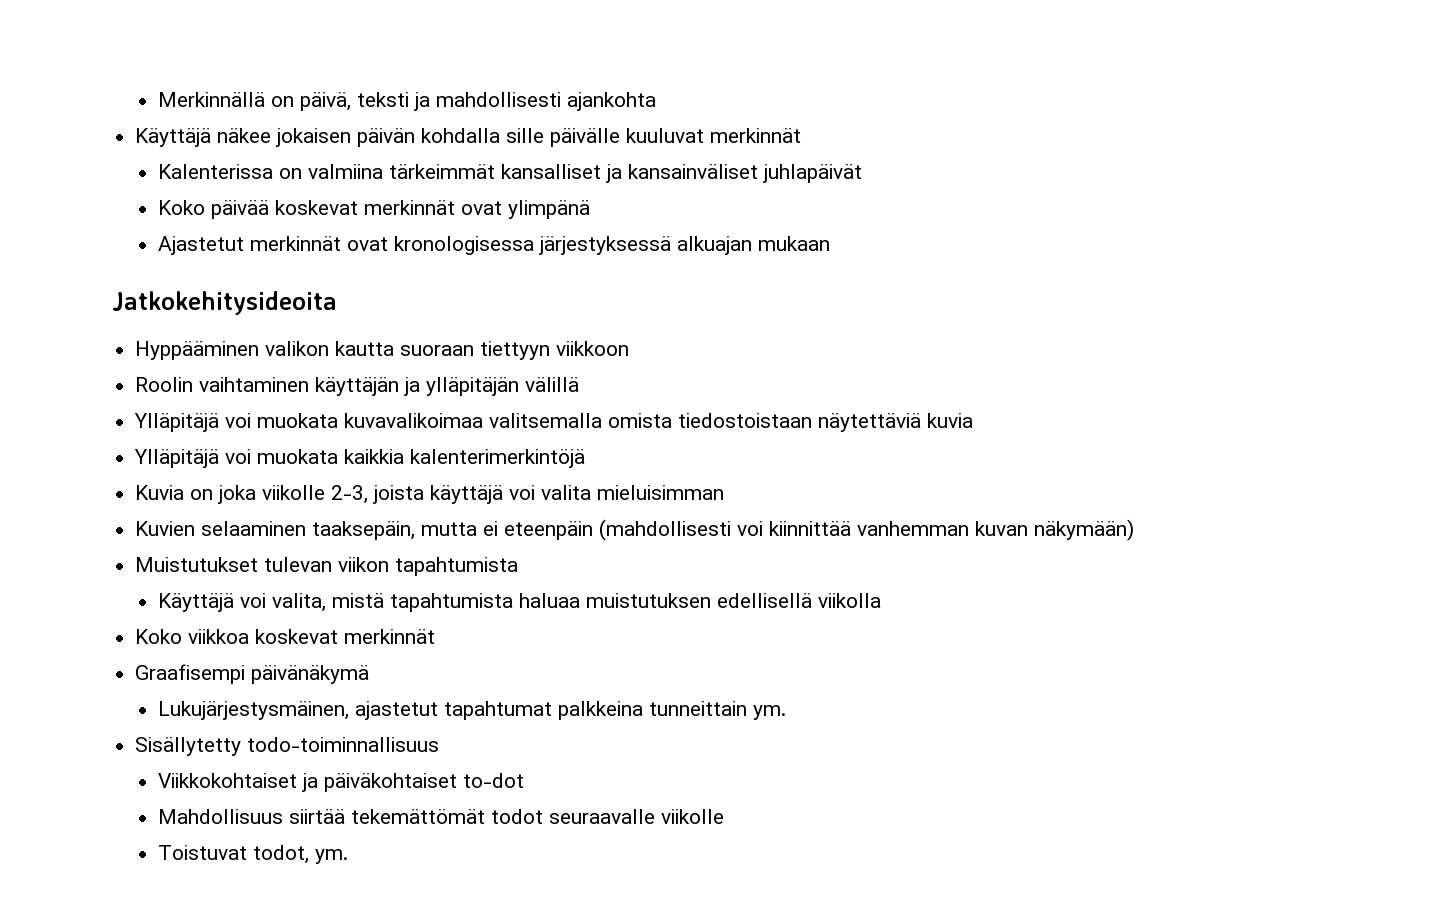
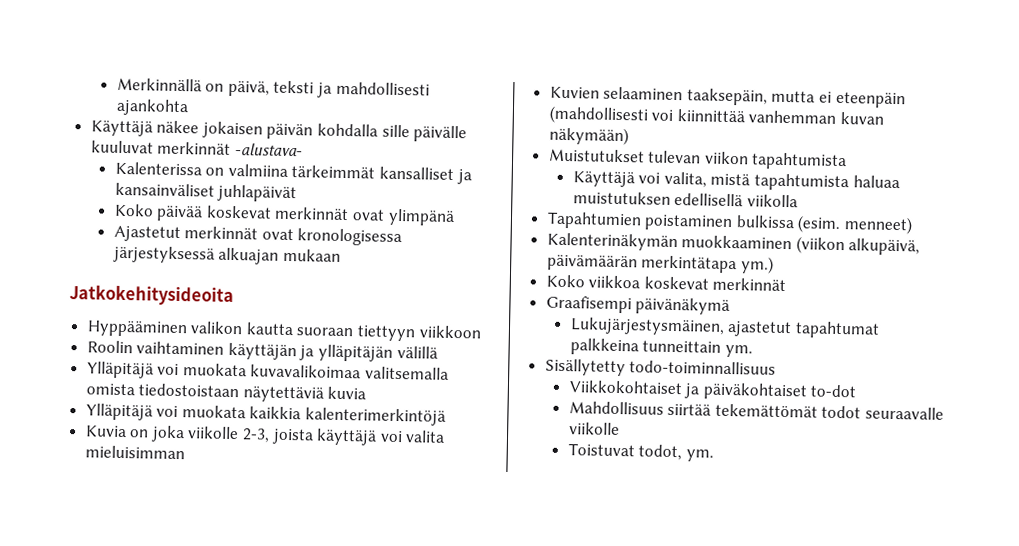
(802, 135) none -> [234,142,303,157] -alustava-
(882, 600) none -> [546,211,914,235] [546,232,921,256] [546,254,774,274] // Tapahtumien poistaminen bulkissa (esim. menneet) // Kalenterinäkymän muokkaaminen (viikon alkupäivä, päivämäärän merkintätapa ym.)

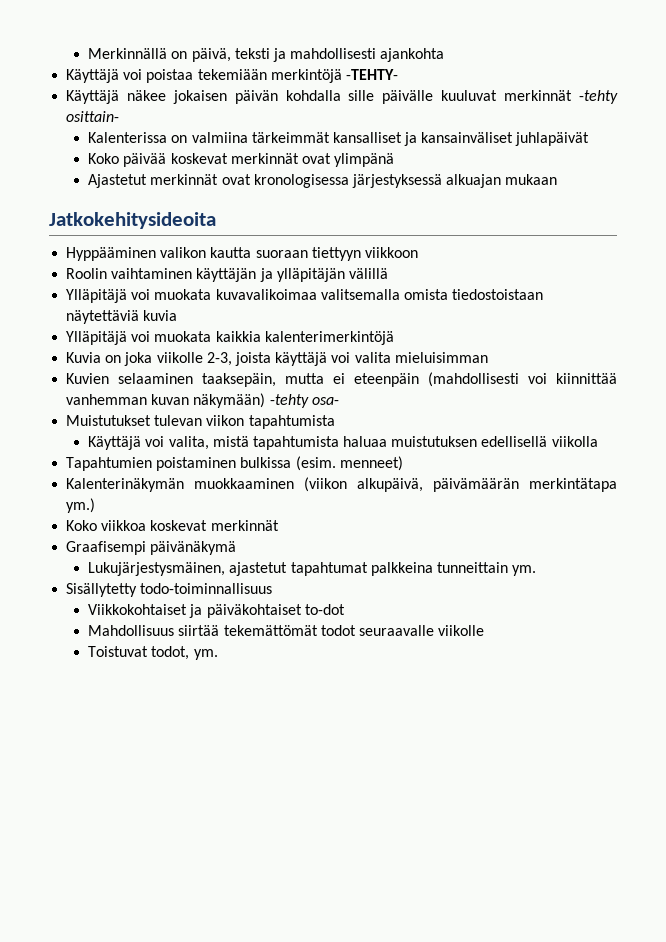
(189, 107) none -> [66,69,398,83] // Käyttäjä voi poistaa tekemiään merkintöjä -TEHTY-
[234,142,303,157] -alustava- -> [579,90,618,104] [66,111,120,122] -tehty osittain-
(629, 136) none -> [269,394,339,408] -tehty osa-

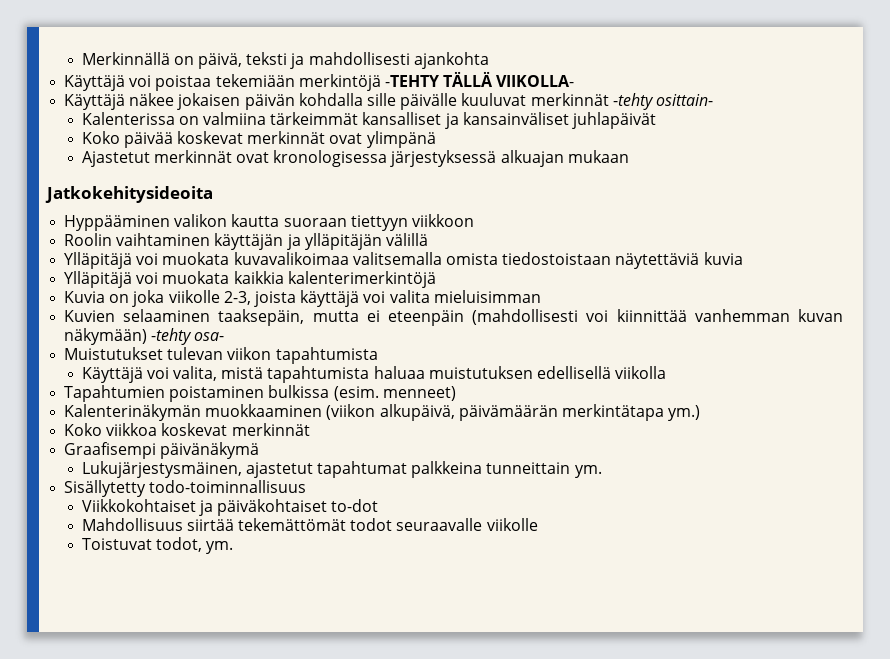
[345,69,398,80] -TEHTY- -> [384,71,575,87] -TEHTY TÄLLÄ VIIKOLLA-

